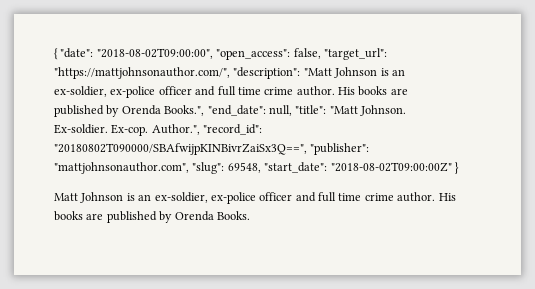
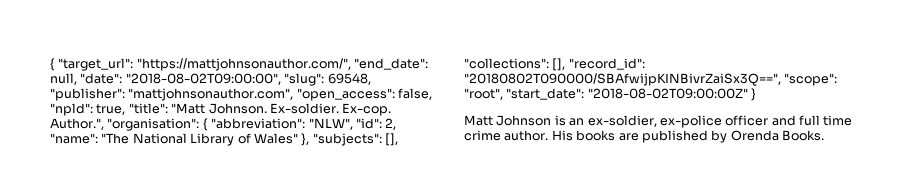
[54,48,387,60] [54,67,405,79] [54,86,408,98] [54,105,292,117] { "date": "2018-08-02T09:00:00", "open_access": false, "target_url": "https://mattjohnsonauthor.com/", "description": "Matt Johnson is an ex-soldier, ex-police officer and full time crime author. His books are published by Orenda Books.", "end_date": null, -> [50,58,429,71] [50,73,371,86] [50,88,433,101] [50,103,126,116] { "target_url": "https://mattjohnsonauthor.com/", "end_date": null, "date": "2018-08-02T09:00:00", "slug": 69548, "publisher": "mattjohnsonauthor.com", "open_access": false, "npld": true,
[203,124,263,135] [54,143,370,155] [54,162,261,174] "record_id": "20180802T090000/SBAfwijpKINBivrZaiSx3Q==", "publisher": "mattjohnsonauthor.com", "slug": 69548, -> [107,118,397,131] [50,133,398,146] [464,58,645,71] [464,73,838,86] [464,88,503,100] "organisation": { "abbreviation": "NLW", "id": 2, "name": "The National Library of Wales" }, "subjects": [], "collections": [], "record_id": "20180802T090000/SBAfwijpKINBivrZaiSx3Q==", "scope": "root",

